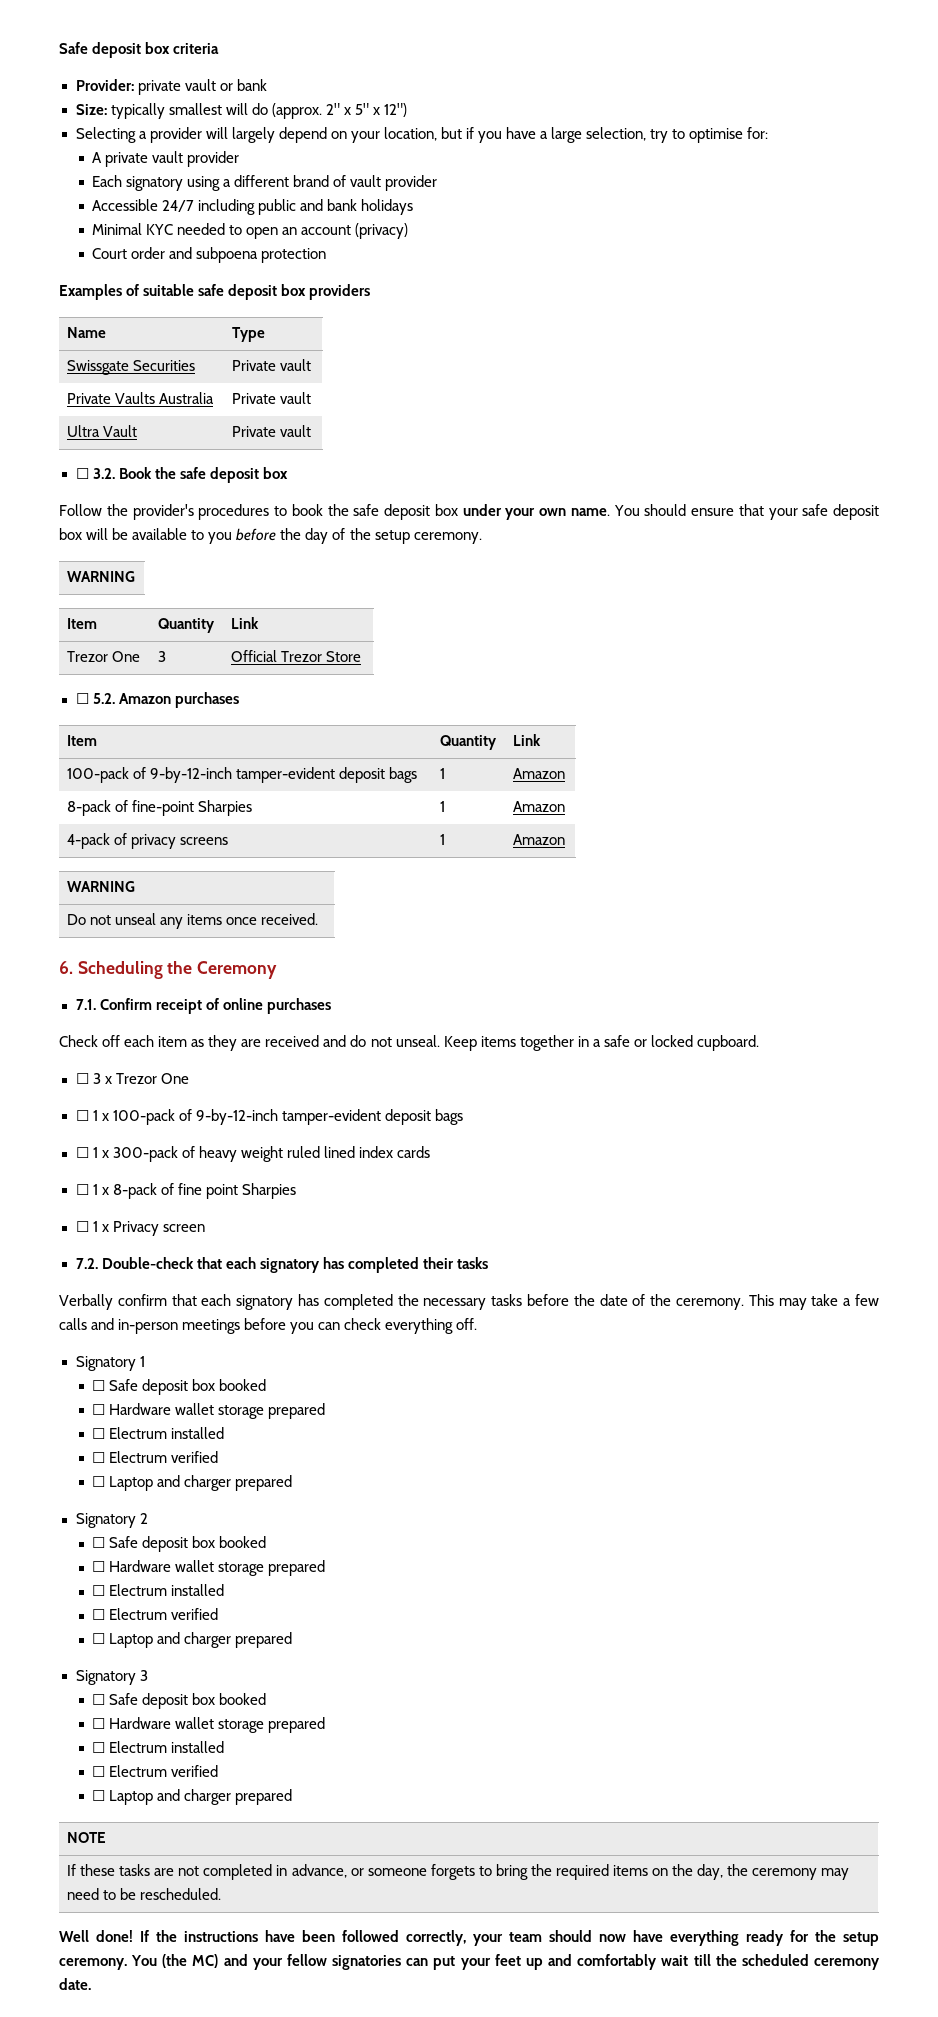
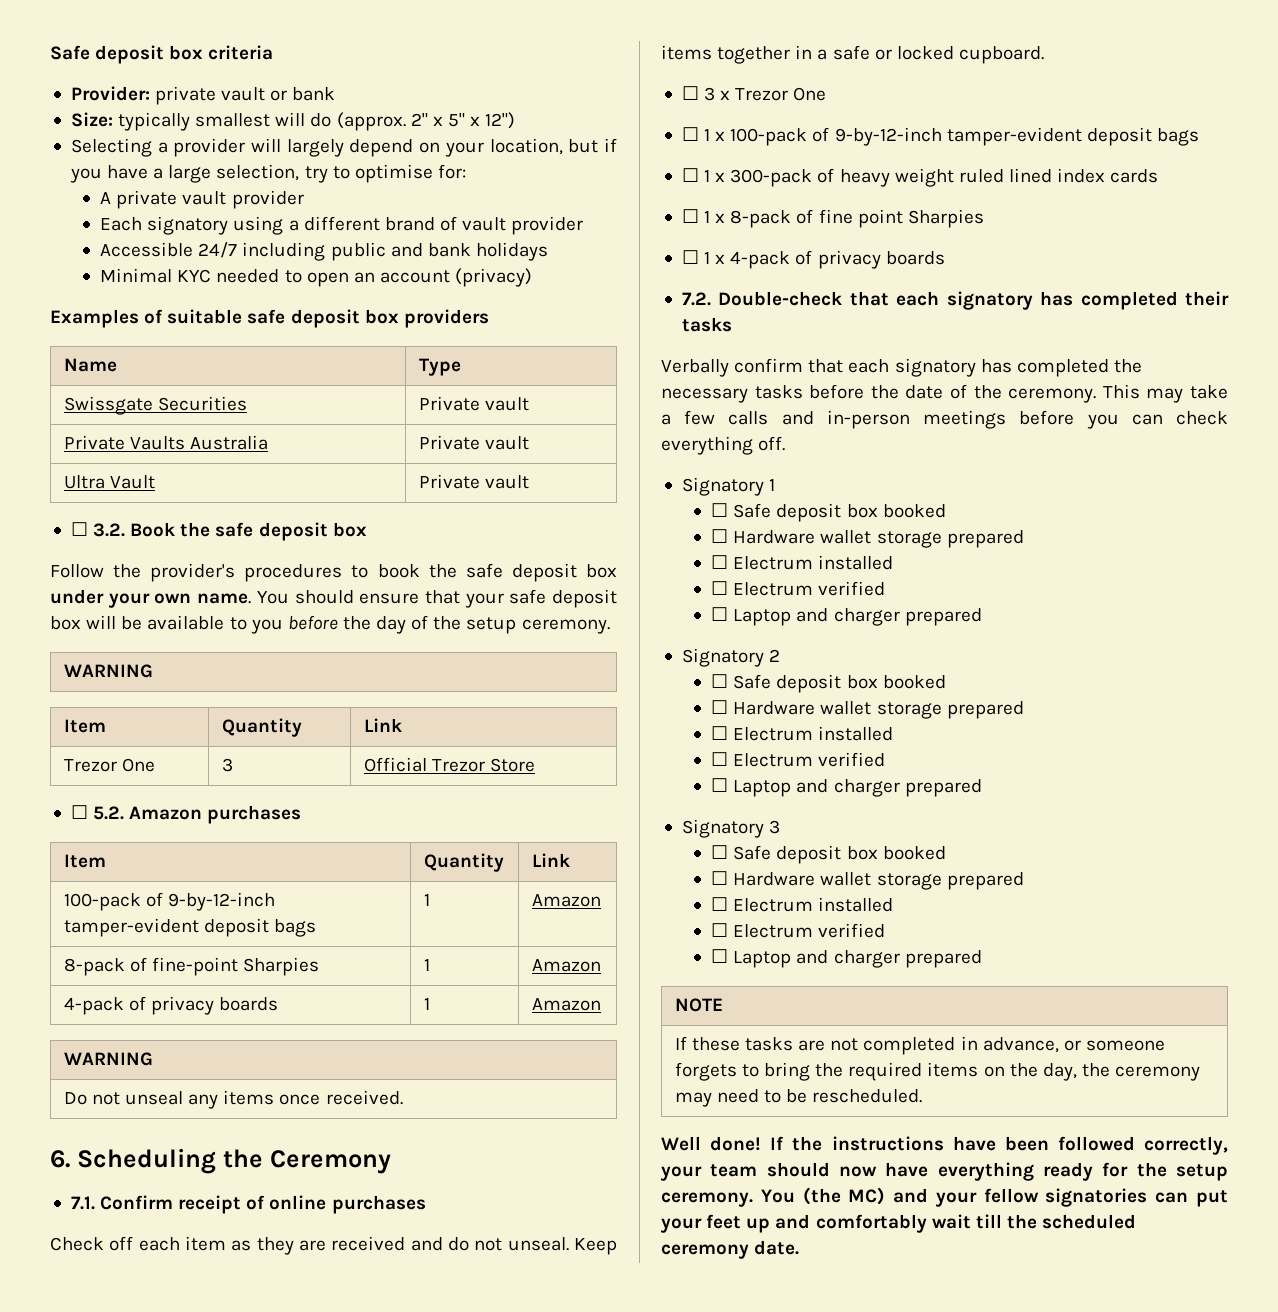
[92,247,327,263] // Court order and subpoena protection -> (533, 277) none
[180,837,229,845] screens -> [219,997,279,1011] boards
[112,1221,205,1236] Privacy screen -> [730,250,945,269] 4-pack of privacy boards

